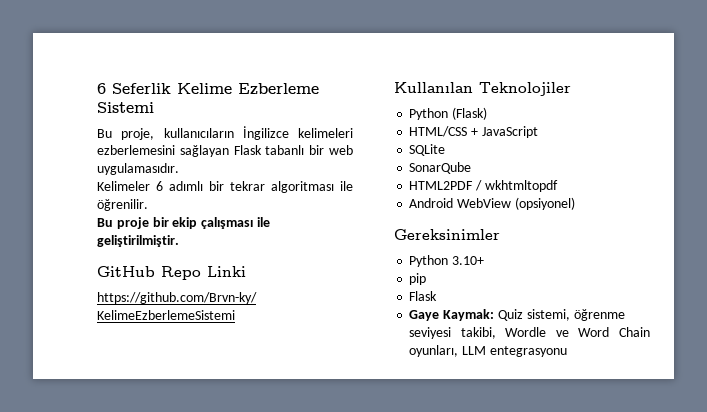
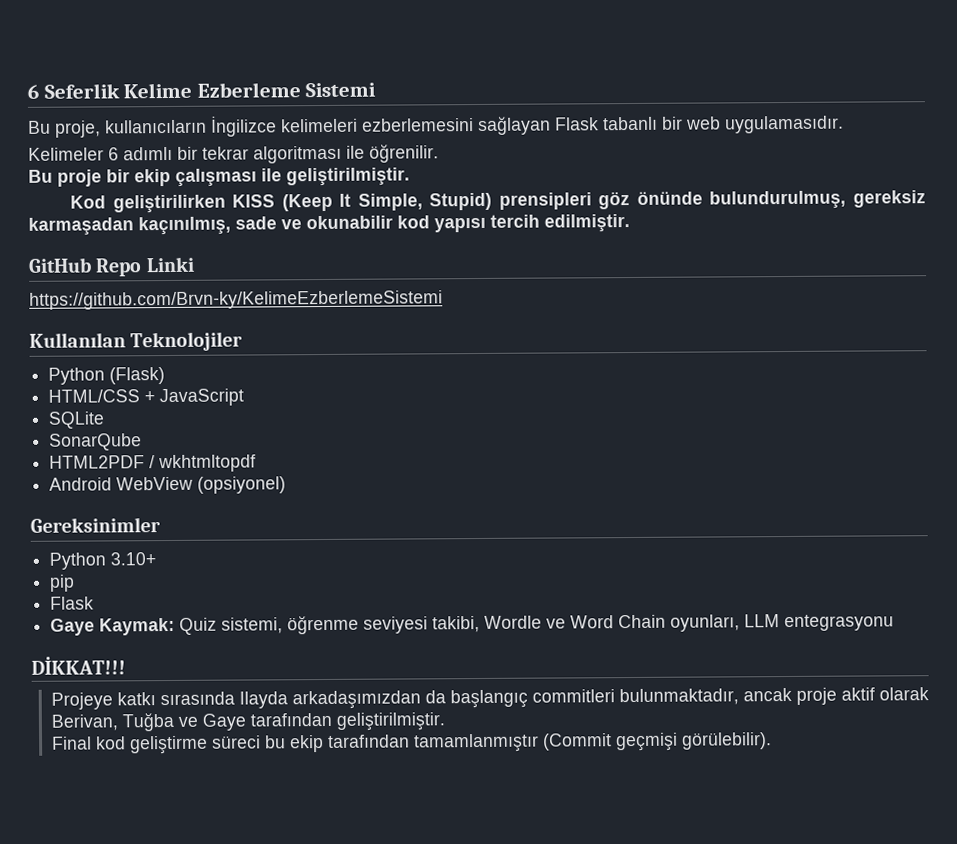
(179, 241) none -> [70,190,926,214] [28,214,630,236] // Kod geliştirilirken KISS (Keep It Simple, Stupid) prensipleri göz önünde bulundurulmuş, gereksiz karmaşadan kaçınılmış, sade ve okunabilir kod yapısı tercih edilmiştir.
(567, 351) none -> [31,656,126,675] [50,687,929,710] [50,712,445,732] [51,732,772,755] // DİKKAT!!! // Projeye katkı sırasında Ilayda arkadaşımızdan da başlangıç commitleri bulunmaktadır, ancak proje aktif olarak Berivan, Tuğba ve Gaye tarafından geliştirilmiştir. // Final kod geliştirme süreci bu ekip tarafından tamamlanmıştır (Commit geçmişi görülebilir).

